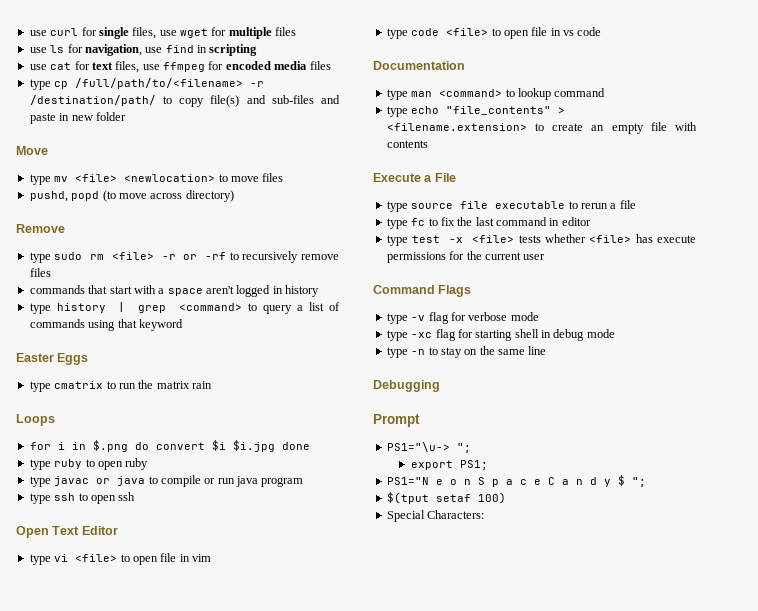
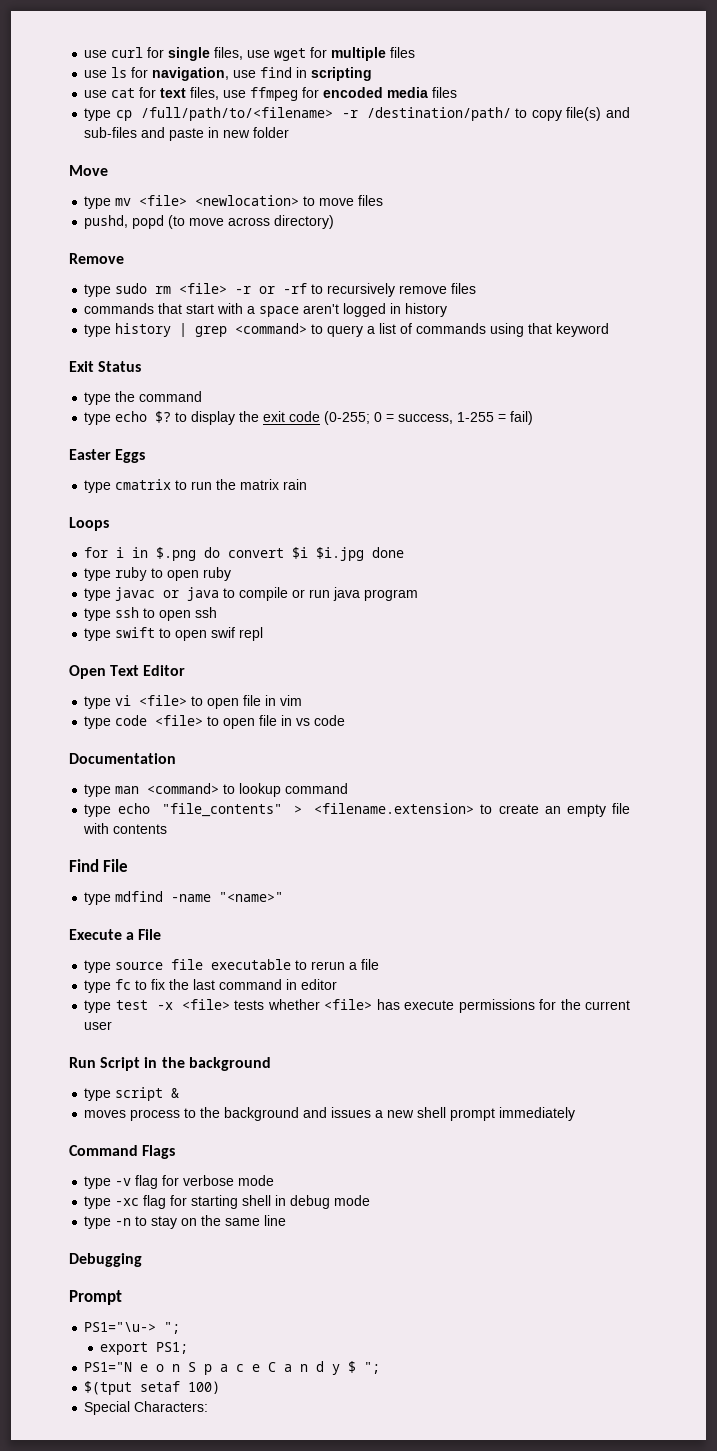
(183, 325) none -> [69,361,142,372] [84,391,203,405] [84,411,534,425] // Exit Status // type the command // type echo $? to display the exit code (0-255; 0 = success, 1-255 = fail)
(136, 496) none -> [84,627,264,641] // type swift to open swif repl
(428, 144) none -> [69,859,129,872] [84,891,284,905] // Find File // type mdfind -name "<name>"
(546, 257) none -> [69,1057,271,1071] [84,1087,180,1101] [84,1107,576,1121] // Run Script in the background // type script & // moves process to the background and issues a new shell prompt immediately

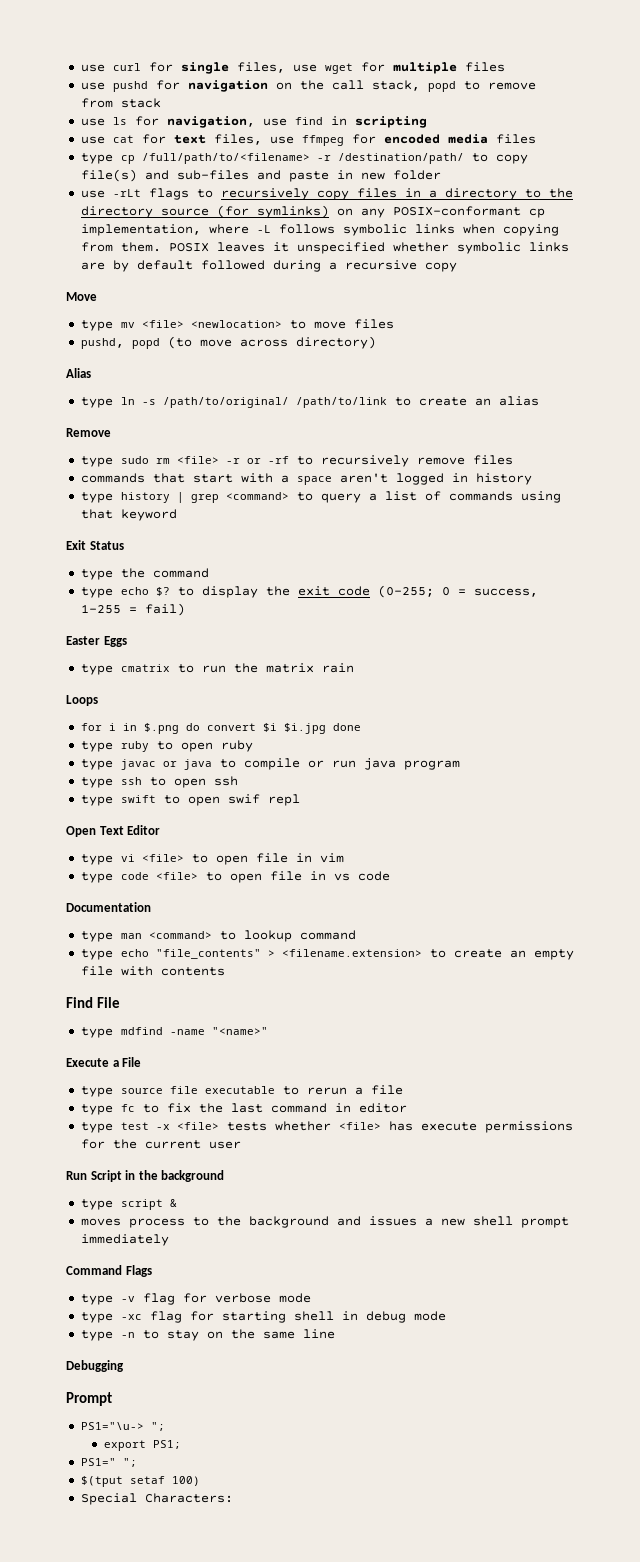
(416, 52) none -> [80,80,536,92] [80,98,161,108] // use pushd for navigation on the call stack, popd to remove from stack
(290, 132) none -> [80,188,573,200] [80,205,545,218] [80,224,559,236] [80,242,569,254] [80,260,457,272] // use -rLt flags to recursively copy files in a directory to the directory source (for symlinks) on any POSIX-conformant cp implementation, where -L follows symbolic links when copying from them. POSIX leaves it unspecified whether symbolic links are by default followed during a recursive copy
(335, 222) none -> [66,368,91,378] [80,396,539,408] // Alias // type ln -s /path/to/original/ /path/to/link to create an alias
[84,1361,357,1375] PS1="N e o n S p a c e C a n d y $ -> [80,1458,116,1466] PS1="

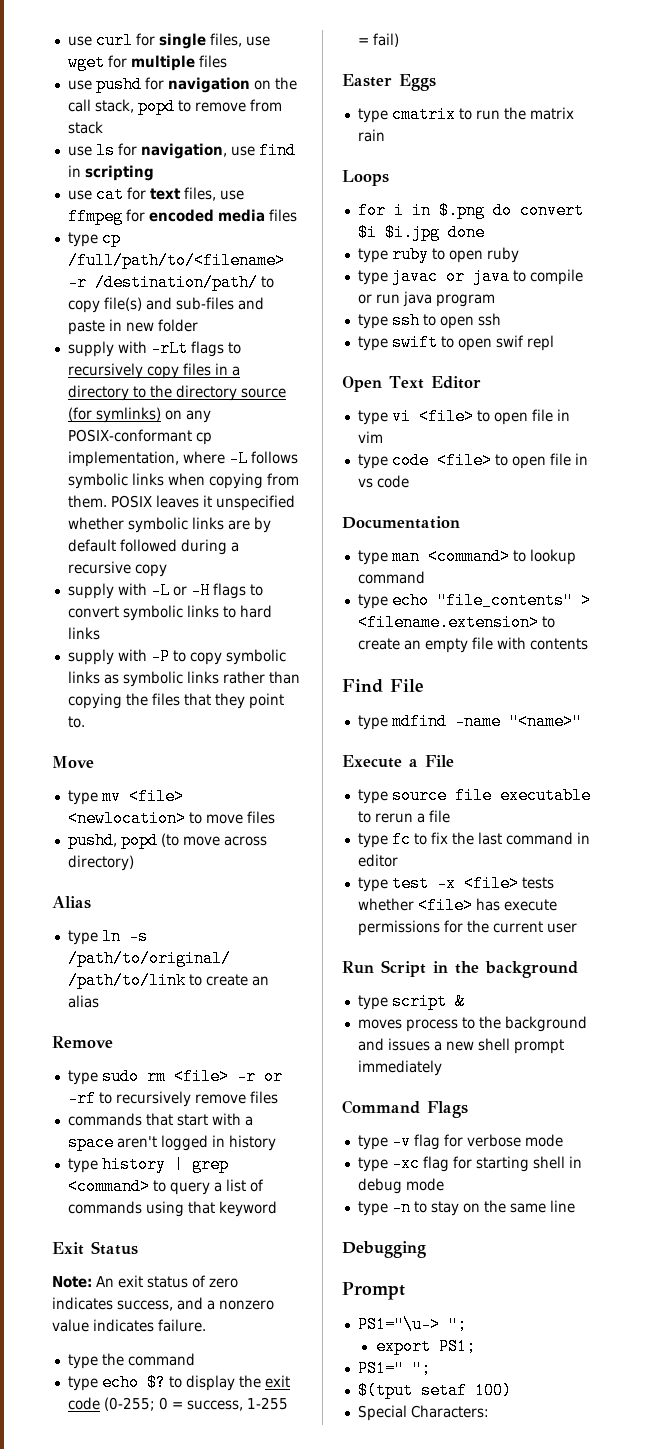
[80,190,105,198] use -> [67,341,147,357] supply with
(457, 267) none -> [67,582,263,599] [67,605,272,621] [67,627,100,640] [67,648,286,665] [67,671,300,687] [67,693,284,709] [67,716,85,728] // supply with -L or -H flags to convert symbolic links to hard links // supply with -P to copy symbolic links as symbolic links rather than copying the files that they point to.
(124, 545) none -> [52,1275,238,1288] [52,1297,274,1311] [52,1319,206,1332] // Note: An exit status of zero indicates success, and a nonzero value indicates failure.

